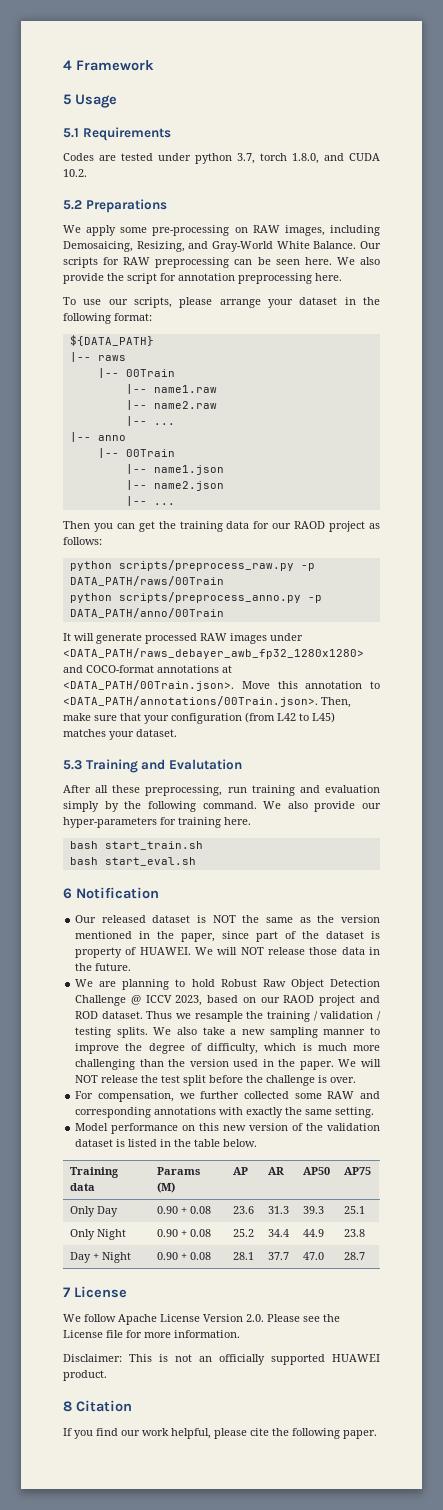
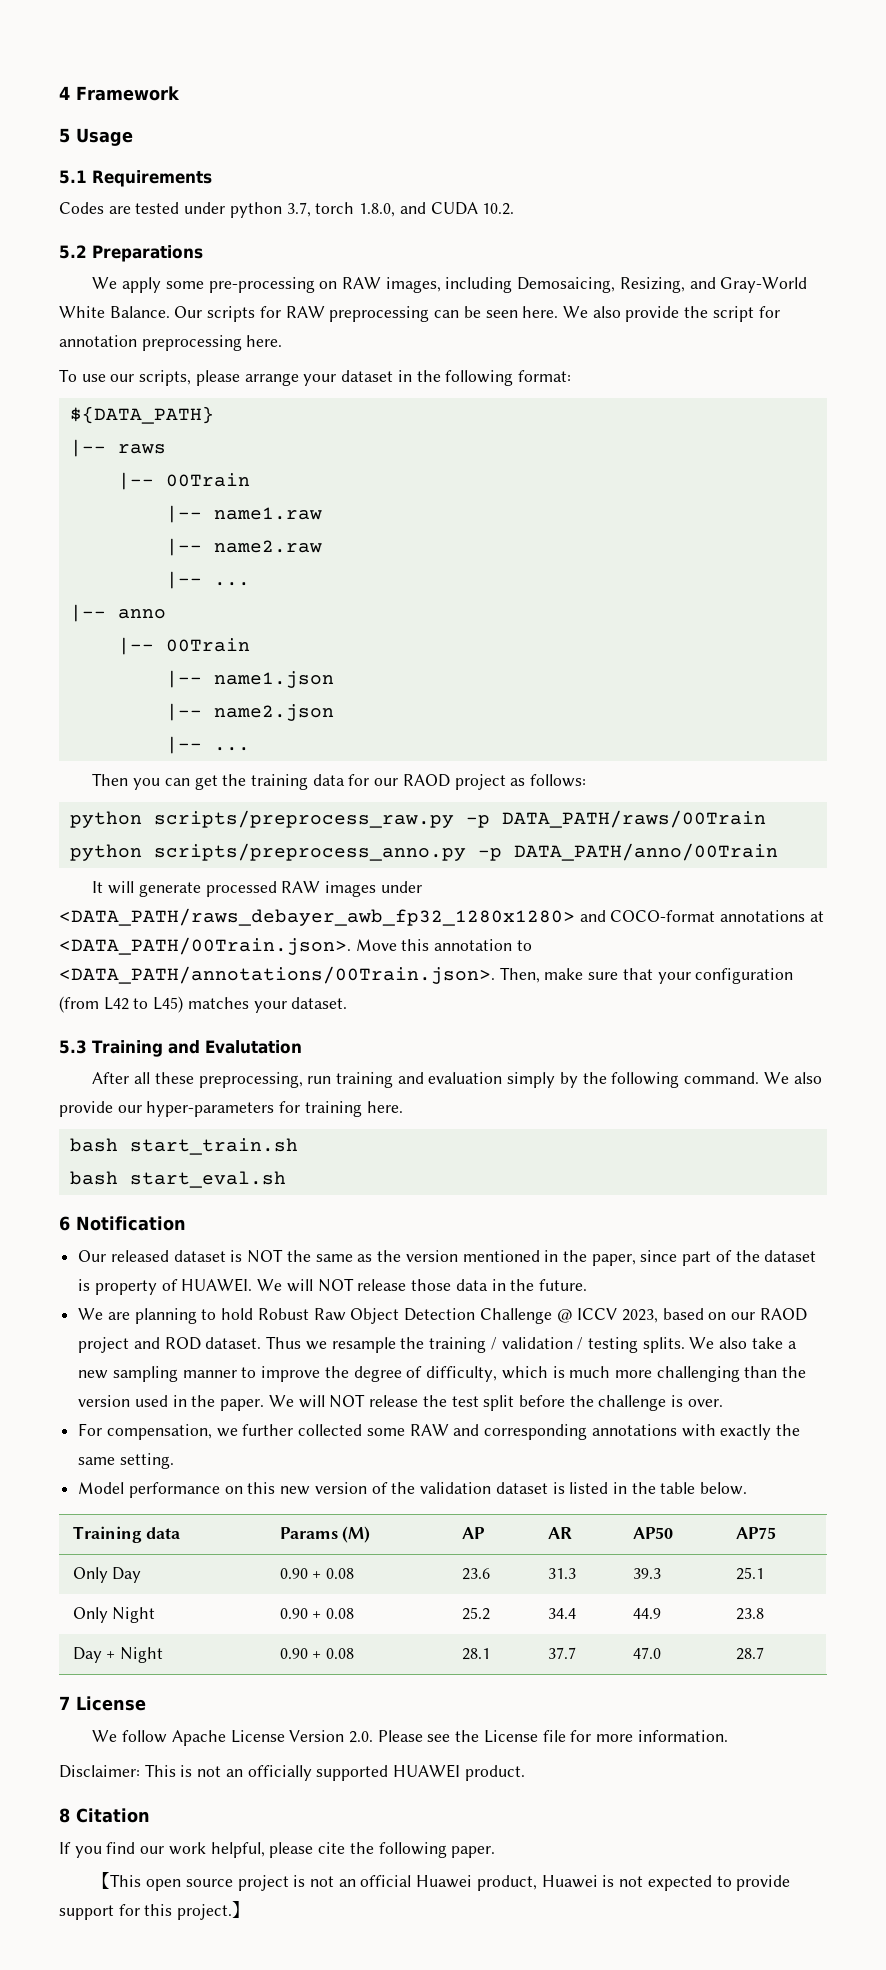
(377, 1434) none -> [92,1872,791,1891] [59,1901,251,1920] // 【This open source project is not an official Huawei product, Huawei is not expected to provide support for this project.】

